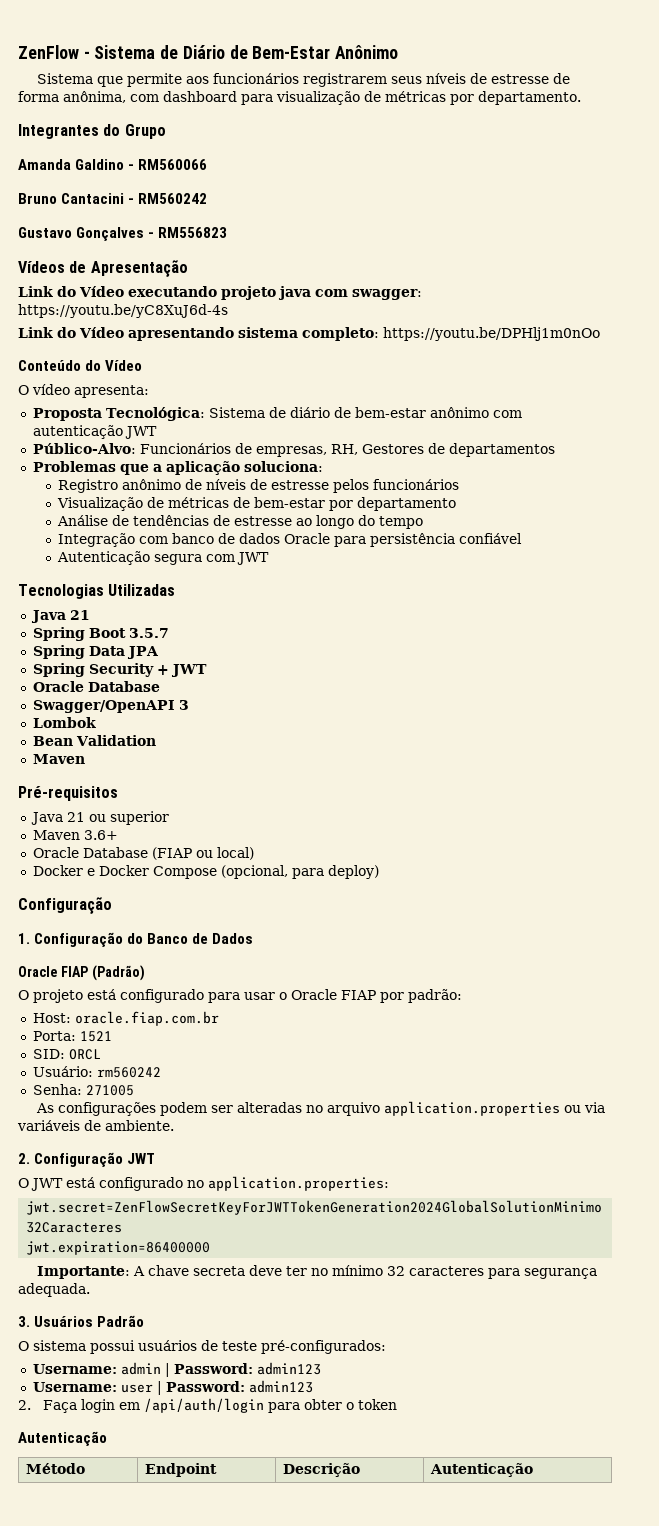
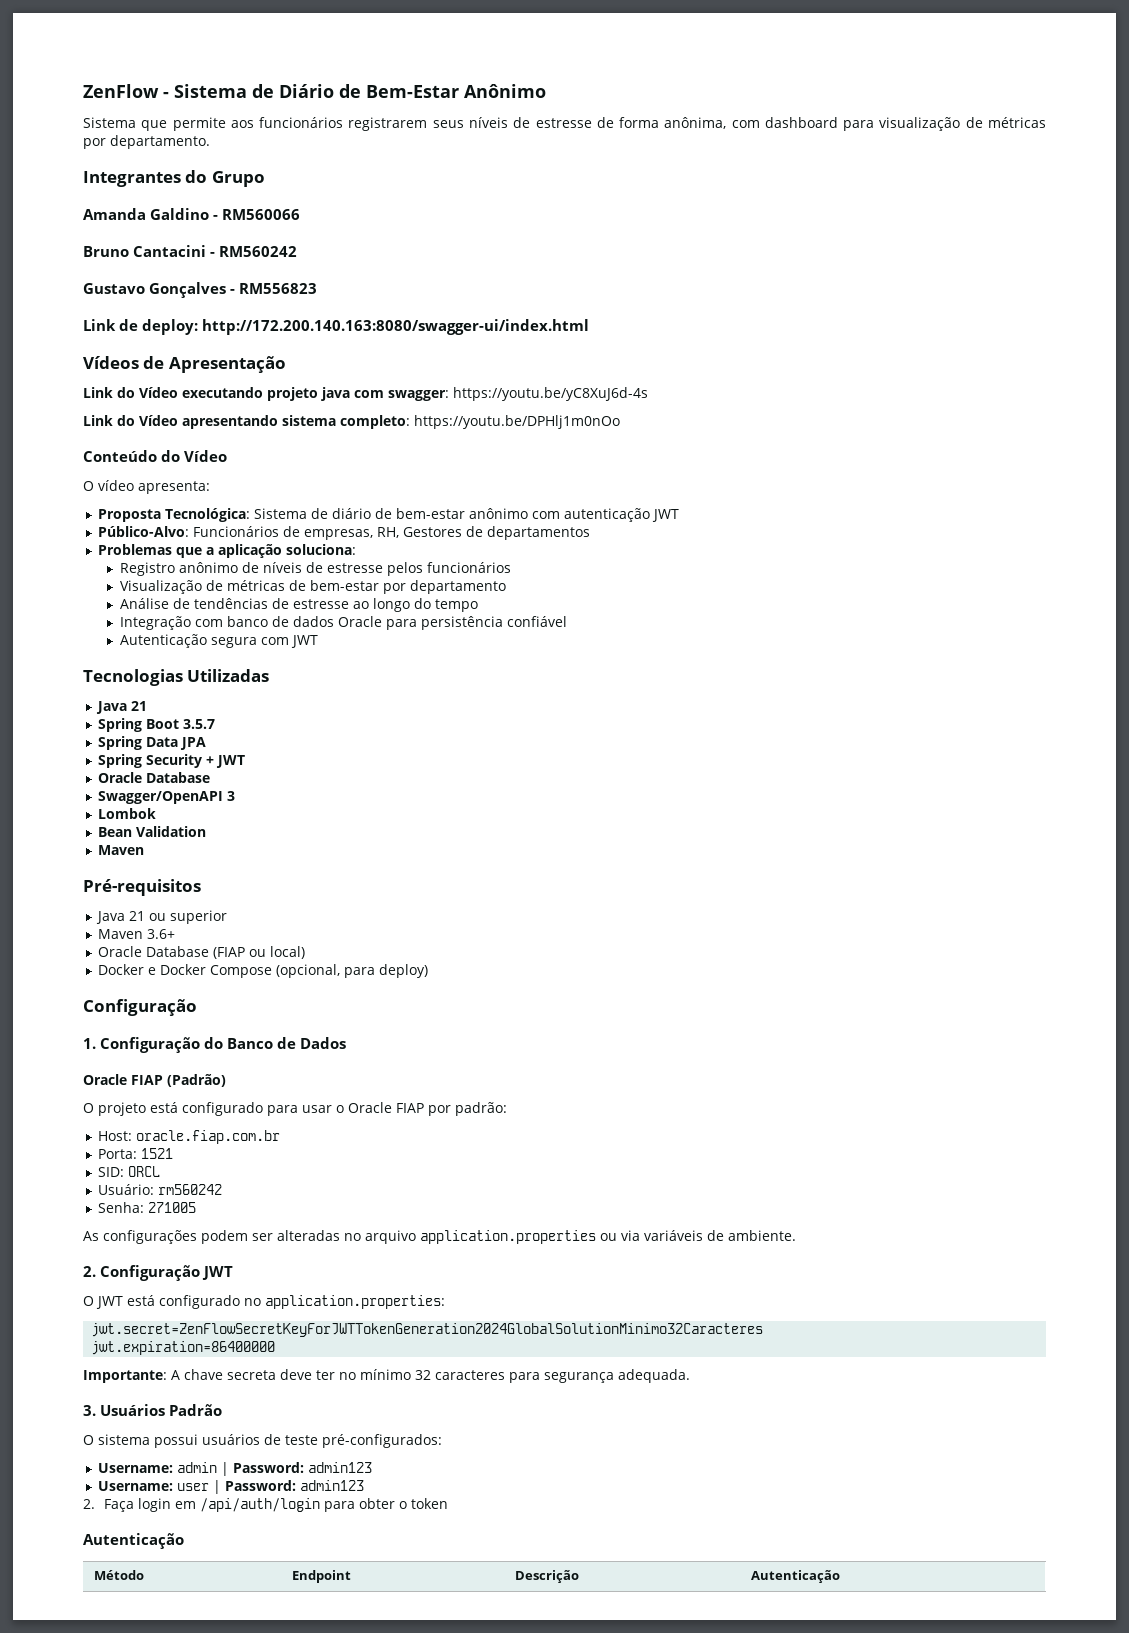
(228, 232) none -> [83,319,590,335] // Link de deploy: http://172.200.140.163:8080/swagger-ui/index.html

